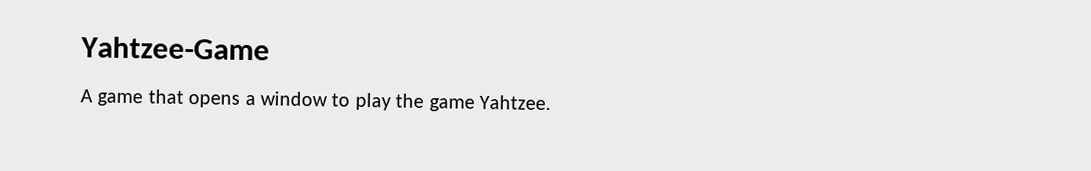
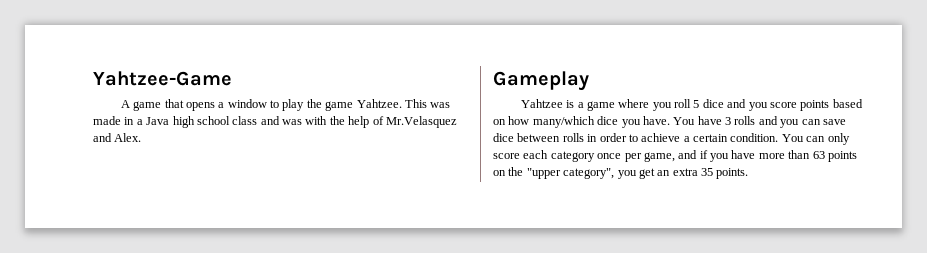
(551, 102) none -> [404,99,451,108] [93,116,457,128] [93,133,142,142] [493,71,589,91] [520,99,863,111] [493,116,846,128] [493,133,850,145] [493,150,857,162] [493,167,749,179] This was made in a Java high school class and was with the help of Mr.Velasquez and Alex. // Gameplay // Yahtzee is a game where you roll 5 dice and you score points based on how many/which dice you have. You have 3 rolls and you can save dice between rolls in order to achieve a certain condition. You can only score each category once per game, and if you have more than 63 points on the "upper category", you get an extra 35 points.

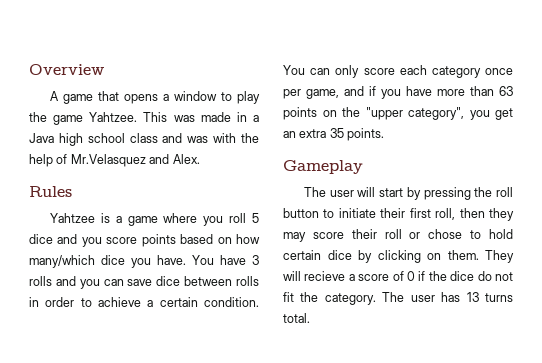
[93,71,232,86] Yahtzee-Game -> [29,64,104,75] Overview
[493,71,589,91] Gameplay -> [29,186,72,197] Rules
(749, 173) none -> [283,160,363,174] [304,187,513,200] [283,208,514,221] [283,229,513,242] [283,250,514,263] [283,271,513,281] [283,292,513,305] [283,313,310,323] // Gameplay // The user will start by pressing the roll button to initiate their first roll, then they may score their roll or chose to hold certain dice by clicking on them. They will recieve a score of 0 if the dice do not fit the category. The user has 13 turns total.

